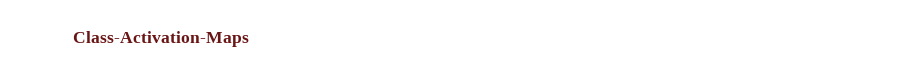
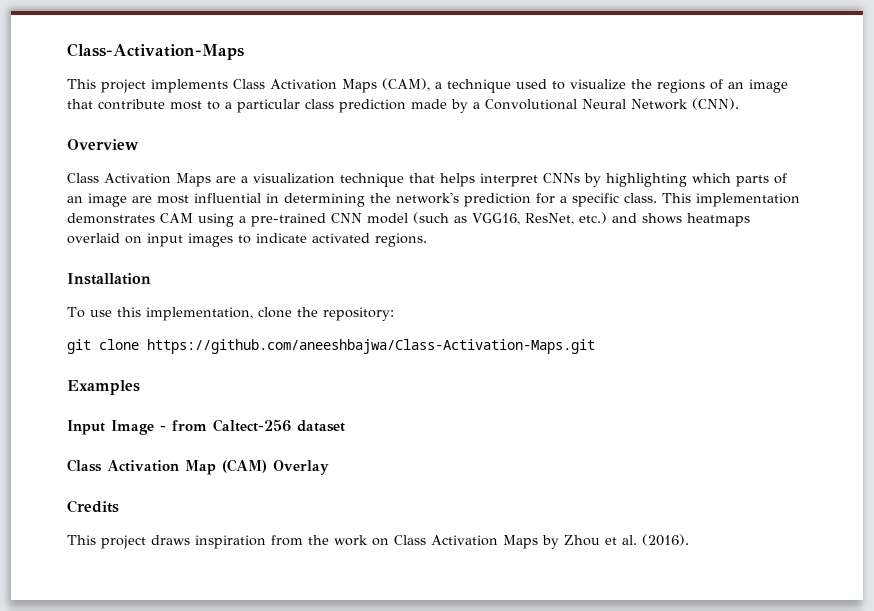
(249, 39) none -> [67,78,788,93] [67,98,739,113] [67,139,139,150] [67,173,787,187] [67,192,800,207] [67,212,750,227] [67,233,427,247] [67,273,151,285] [67,307,394,321] [67,339,595,354] [67,380,140,395] [67,419,345,435] [67,459,329,475] [67,500,119,513] [67,534,689,549] // This project implements Class Activation Maps (CAM), a technique used to visualize the regions of an image that contribute most to a particular class prediction made by a Convolutional Neural Network (CNN). // Overview // Class Activation Maps are a visualization technique that helps interpret CNNs by highlighting which parts of an image are most influential in determining the network's prediction for a specific class. This implementation demonstrates CAM using a pre-trained CNN model (such as VGG16, ResNet, etc.) and shows heatmaps overlaid on input images to indicate activated regions. // Installation // To use this implementation, clone the repository: // git clone https://github.com/aneeshbajwa/Class-Activation-Maps.git // Examples // Input Image - from Caltect-256 dataset // Class Activation Map (CAM) Overlay // Credits // This project draws inspiration from the work on Class Activation Maps by Zhou et al. (2016).

